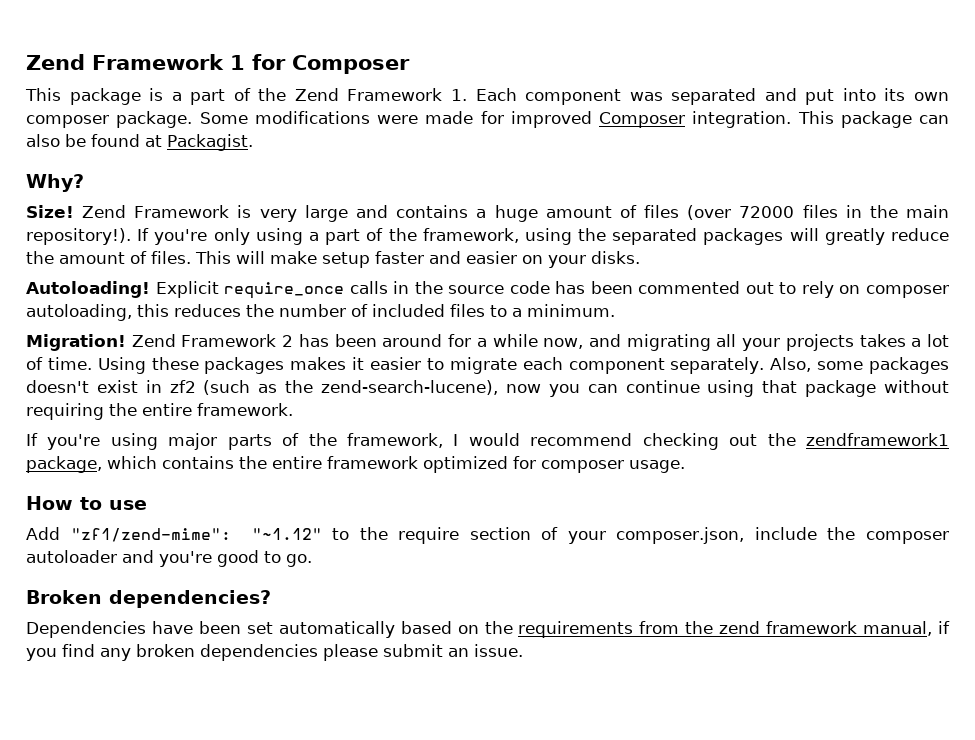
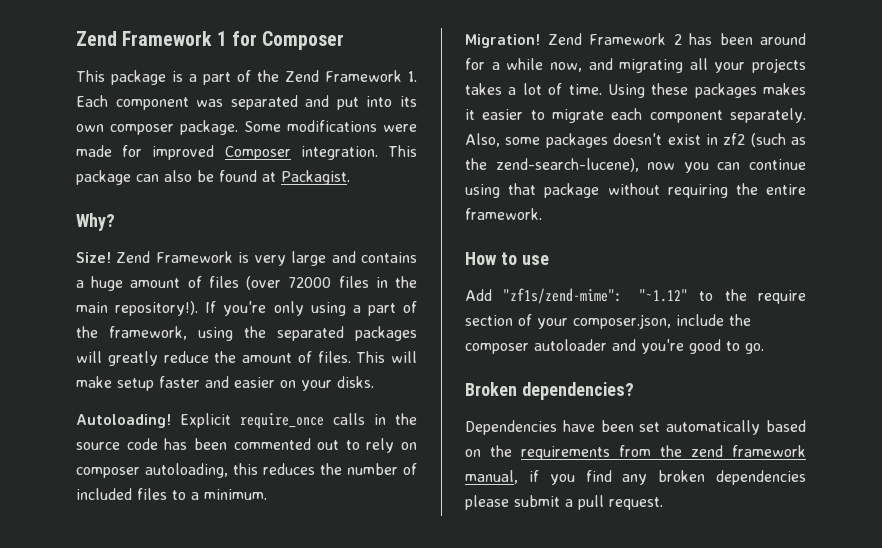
[26,433,950,450] [26,456,685,473] // If you're using major parts of the framework, I would recommend checking out the zendframework1 package, which contains the entire framework optimized for composer usage. -> (542, 214) none
[70,528,231,542] "zf1/zend-mime": -> [503,288,623,304] "zf1s/zend-mime":
[448,644,523,657] an issue. -> [565,495,663,510] a pull request.

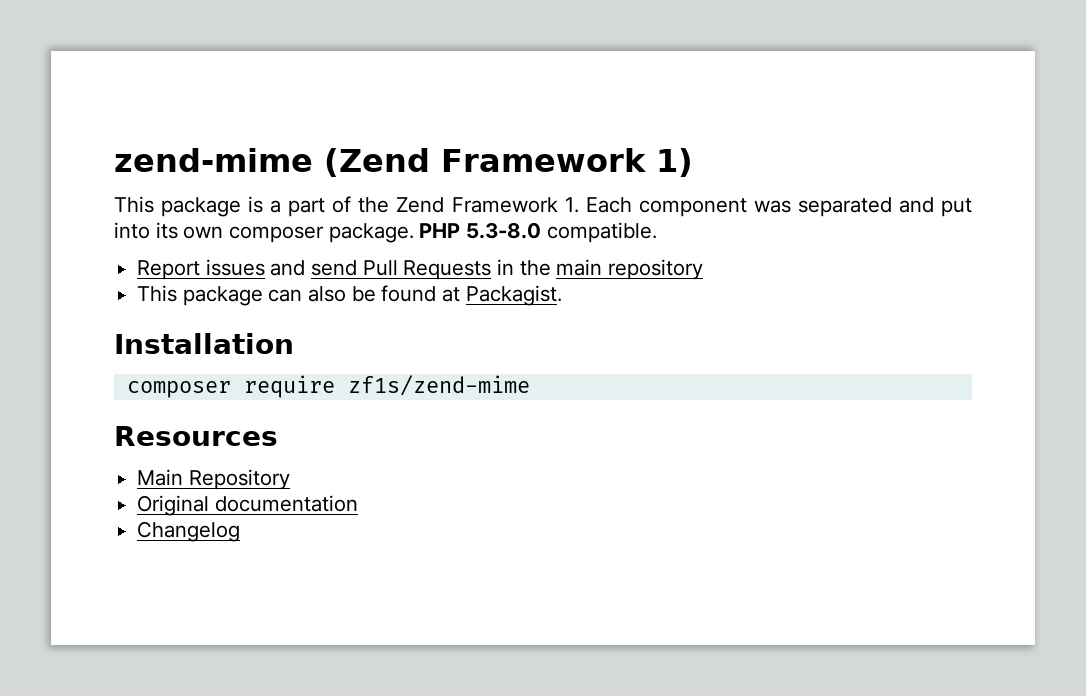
[76,31,345,50] Zend Framework 1 for Composer -> [114,148,693,177] zend-mime (Zend Framework 1)
[244,120,417,132] [76,145,378,160] Some modifications were made for improved Composer integration. -> [419,222,657,243] [137,259,704,280] PHP 5.3-8.0 compatible. // Report issues and send Pull Requests in the main repository //
[76,213,115,231] [76,251,417,266] [76,276,417,291] [76,301,417,316] [76,326,417,341] [76,351,417,366] [76,376,374,391] [76,413,417,429] [76,438,417,453] [76,463,417,478] [76,488,267,500] [465,33,806,48] [465,58,806,73] [465,83,806,98] [465,108,806,123] [465,133,806,148] [465,158,806,173] [465,183,806,198] [465,208,542,220] [465,252,549,265] [465,288,806,304] [465,314,751,329] [465,339,764,354] [465,382,634,400] [465,420,806,435] [465,445,806,460] [465,470,806,485] [465,495,663,510] Why? // Size! Zend Framework is very large and contains a huge amount of files (over 72000 files in the main repository!). If you're only using a part of the framework, using the separated packages will greatly reduce the amount of files. This will make setup faster and easier on your disks. // Autoloading! Explicit require_once calls in the source code has been commented out to rely on composer autoloading, this reduces the number of included files to a minimum. // Migration! Zend Framework 2 has been around for a while now, and migrating all your projects takes a lot of time. Using these packages makes it easier to migrate each component separately. Also, some packages doesn't exist in zf2 (such as the zend-search-lucene), now you can continue using that package without requiring the entire framework. // How to use // Add "zf1s/zend-mime": "~1.12" to the require section of your composer.json, include the composer autoloader and you're good to go. // Broken dependencies? // Dependencies have been set automatically based on the requirements from the zend framework manual, if you find any broken dependencies please submit a pull request. -> [114,333,294,354] [126,375,530,398] [114,426,278,446] [137,469,290,490] [137,495,358,516] [137,521,241,542] Installation // composer require zf1s/zend-mime // Resources // Main Repository // Original documentation // Changelog

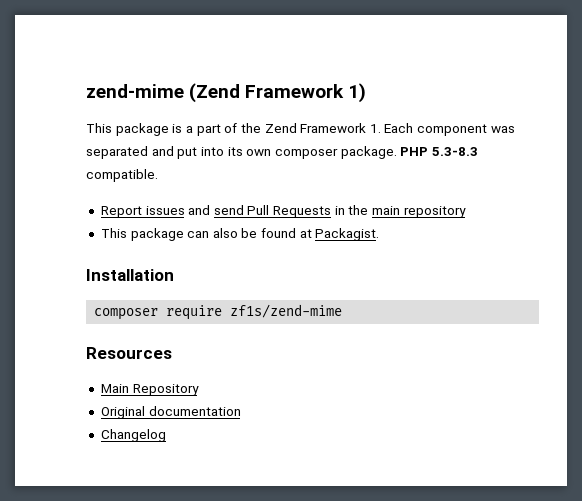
[466,222,542,239] 5.3-8.0 -> [431,147,478,156] 5.3-8.3

